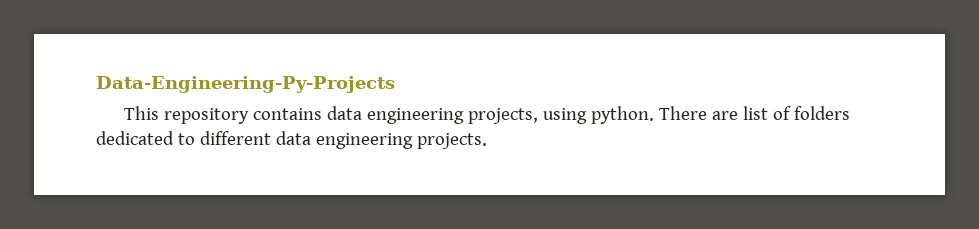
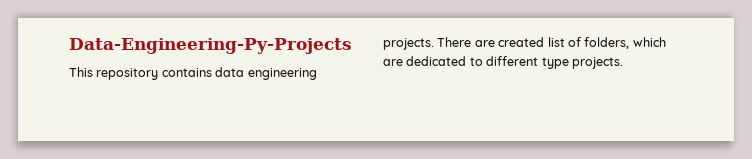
[467,106,654,124] projects, using python. -> [383,38,434,50] projects.
(738, 115) none -> [498,37,545,47] created
[793,106,850,120] folders -> [584,37,666,49] [383,59,403,66] folders, which are
[275,131,413,149] data engineering -> [541,57,569,69] type

